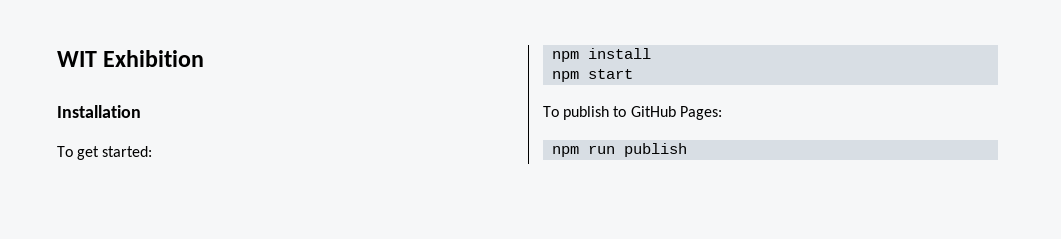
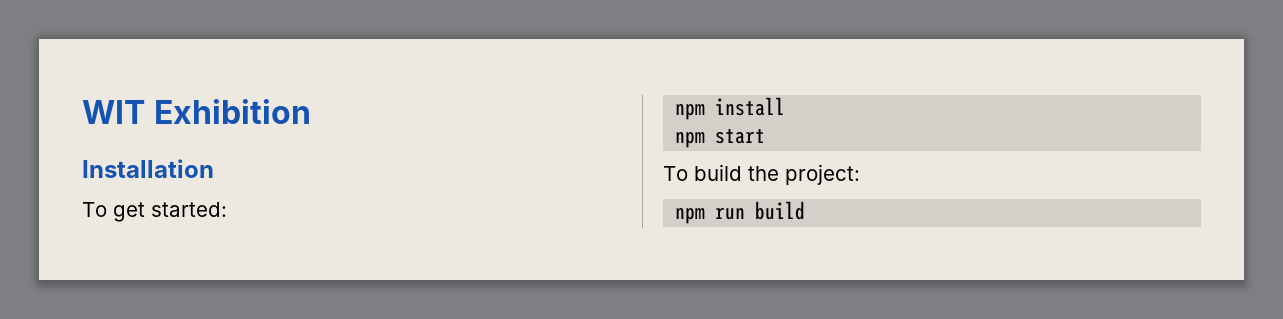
[563,106,722,120] publish to GitHub Pages: -> [694,164,860,185] build the project:
[624,143,688,157] publish -> [755,201,806,220] build

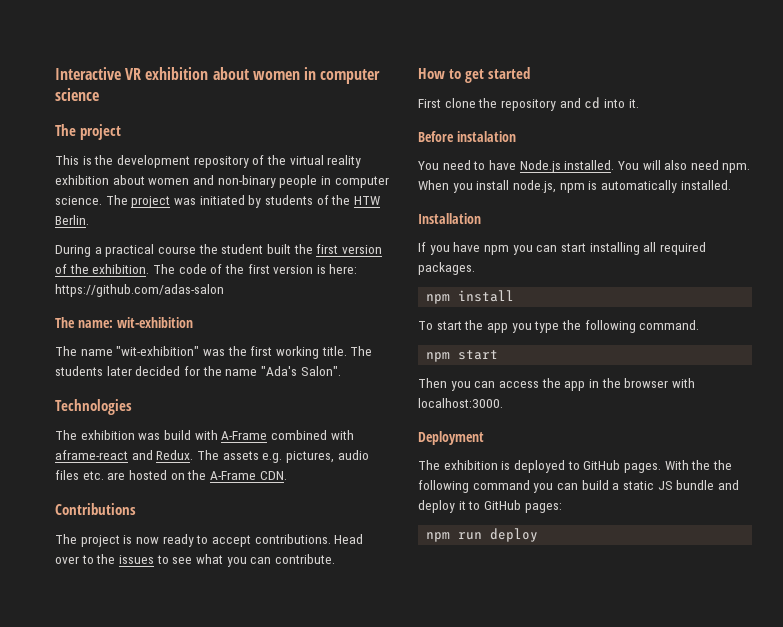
[82,99,311,124] [82,159,214,178] [82,202,227,222] [675,97,786,120] [675,129,766,148] [663,164,860,185] WIT Exhibition // Installation // To get started: // npm install // npm start // To build the project: -> [55,67,381,84] [55,88,99,101] [55,124,122,140] [55,155,362,168] [55,175,389,188] [55,195,380,208] [55,215,89,225] [55,244,382,257] [55,264,358,274] [55,284,224,297] [55,317,193,328] [55,346,373,359] [55,366,341,376] [55,399,132,415] [55,430,354,440] [55,450,369,463] [55,470,287,480] [55,503,136,515] [55,534,364,547] [55,554,335,567] [418,67,531,83] [418,97,639,111] [418,131,516,142] [418,160,751,173] [418,180,731,193] [418,213,481,224] [418,242,706,255] [418,262,475,275] [426,290,515,304] [418,320,700,333] [426,350,499,362] [418,378,695,391] [418,398,503,408] [418,431,484,445] [418,460,732,473] [418,480,739,493] [418,500,562,513] Interactive VR exhibition about women in computer science // The project // This is the development repository of the virtual reality exhibition about women and non-binary people in computer science. The project was initiated by students of the HTW Berlin. // During a practical course the student built the first version of the exhibition. The code of the first version is here: https://github.com/adas-salon // The name: wit-exhibition // The name "wit-exhibition" was the first working title. The students later decided for the name "Ada's Salon". // Technologies // The exhibition was build with A-Frame combined with aframe-react and Redux. The assets e.g. pictures, audio files etc. are hosted on the A-Frame CDN. // Contributions // The project is now ready to accept contributions. Head over to the issues to see what you can contribute. // How to get started // First clone the repository and cd into it. // Before instalation // You need to have Node.js installed. You will also need npm. When you install node.js, npm is automatically installed. // Installation // If you have npm you can start installing all required packages. // npm install // To start the app you type the following command. // npm start // Then you can access the app in the browser with localhost:3000. // Deployment // The exhibition is deployed to GitHub pages. With the the following command you can build a static JS bundle and deploy it to GitHub pages:
[755,201,806,220] build -> [490,528,539,542] deploy

